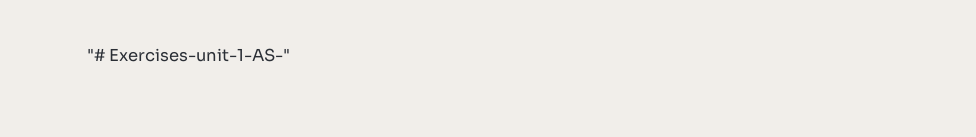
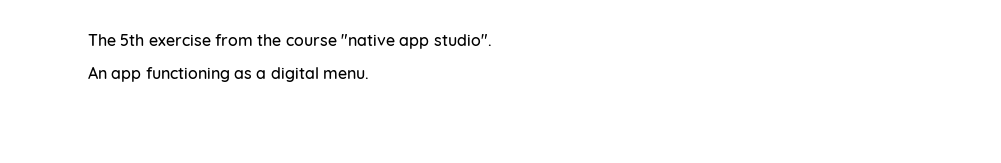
[87,48,291,62] "# Exercises-unit-1-AS-" -> [88,34,492,49] [88,66,369,82] The 5th exercise from the course "native app studio". // An app functioning as a digital menu.

